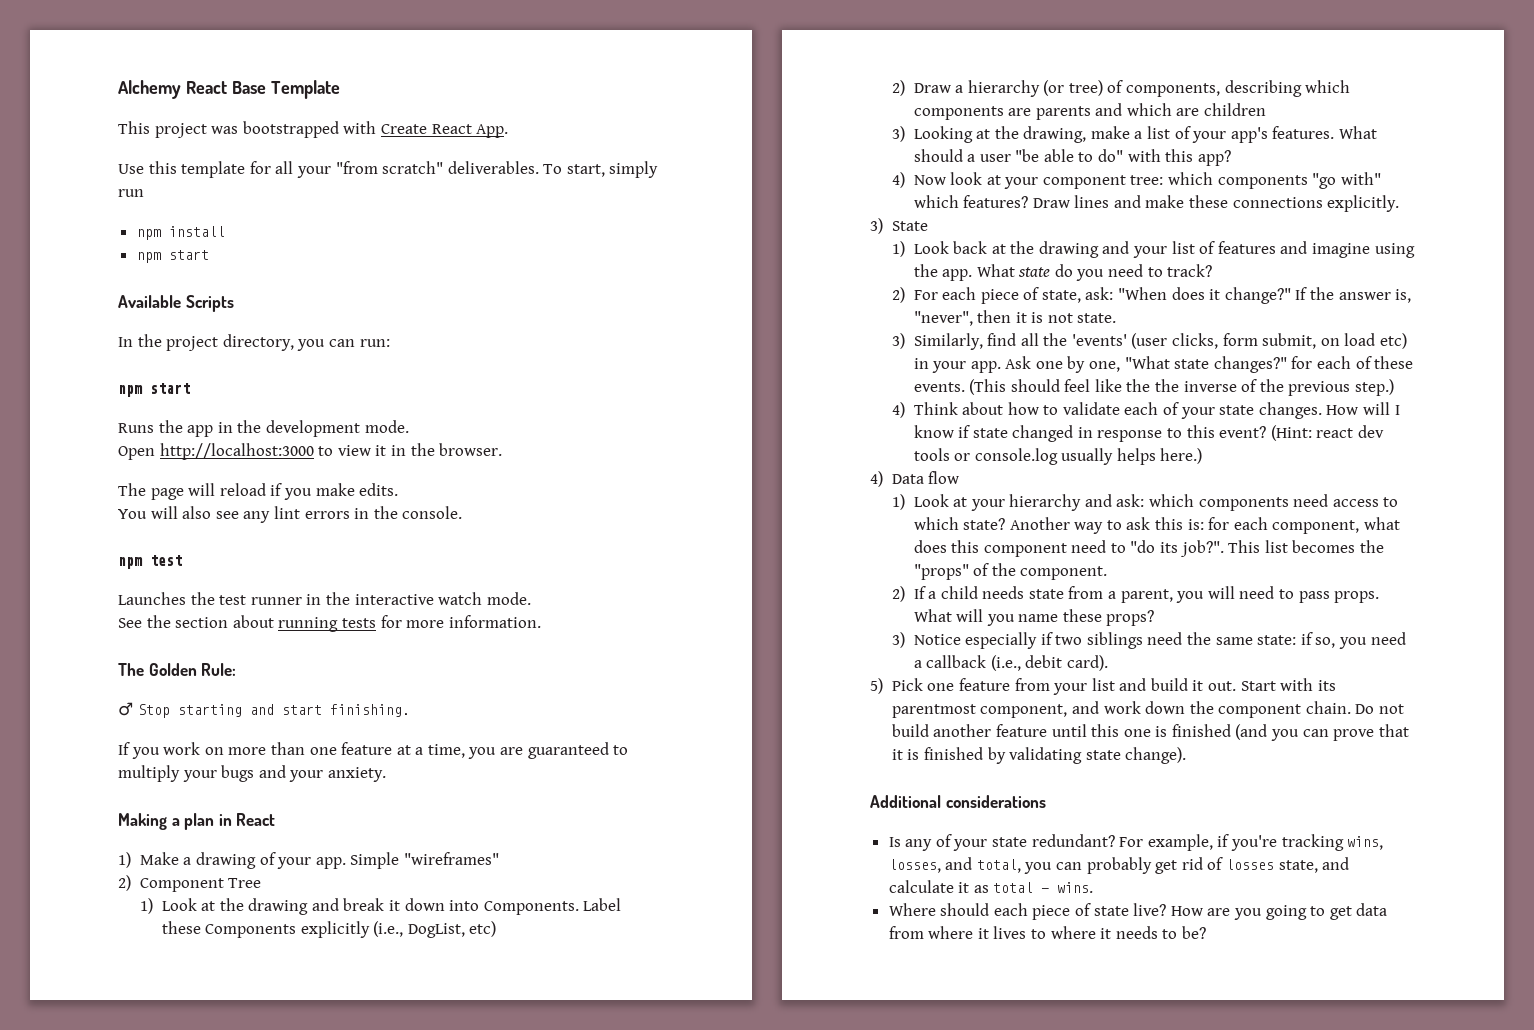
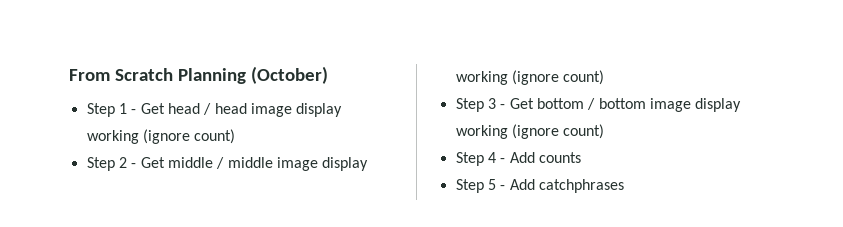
[118,80,340,99] [118,121,509,138] [118,161,659,178] [118,189,144,197] [136,226,225,240] [136,250,209,263] [118,295,234,312] [118,334,390,351] [118,383,190,397] [118,420,409,437] [118,443,503,460] [118,483,399,500] [118,506,463,523] [118,555,182,569] [118,592,531,605] [118,615,541,632] [118,663,237,676] [118,702,410,718] [118,742,629,759] [118,765,386,782] [118,813,276,830] [118,852,499,869] [118,875,262,892] [139,898,622,915] [161,921,497,938] [891,80,1351,97] [913,103,1267,120] [891,126,1378,143] [913,149,1231,166] [891,172,1381,189] [913,195,1400,212] [870,218,928,234] [891,241,1415,258] [913,264,1213,281] [891,287,1412,304] [913,310,1117,326] [891,333,1408,350] [913,356,1414,373] [913,379,1395,396] [891,402,1400,419] [913,425,1385,442] [913,448,1203,465] [870,471,960,487] [891,494,1399,511] [913,517,1401,534] [913,540,1385,557] [913,563,1108,580] [891,586,1380,603] [913,609,1155,626] [891,632,1406,649] [913,655,1108,671] [870,678,1336,695] [891,701,1405,718] [891,724,1409,741] [891,747,1187,764] [870,795,1046,808] [888,834,1384,851] [888,857,1350,874] [888,880,1094,893] [888,903,1388,920] [888,926,1207,939] Alchemy React Base Template // This project was bootstrapped with Create React App. // Use this template for all your "from scratch" deliverables. To start, simply run // npm install // npm start // Available Scripts // In the project directory, you can run: // npm start // Runs the app in the development mode. // Open http://localhost:3000 to view it in the browser. // The page will reload if you make edits. // You will also see any lint errors in the console. // npm test // Launches the test runner in the interactive watch mode. // See the section about running tests for more information. // The Golden Rule: // ♂ Stop starting and start finishing. // If you work on more than one feature at a time, you are guaranteed to multiply your bugs and your anxiety. // Making a plan in React // 1) Make a drawing of your app. Simple "wireframes" // 2) Component Tree // 1) Look at the drawing and break it down into Components. Label these Components explicitly (i.e., DogList, etc) // 2) Draw a hierarchy (or tree) of components, describing which components are parents and which are children // 3) Looking at the drawing, make a list of your app's features. What should a user "be able to do" with this app? // 4) Now look at your component tree: which components "go with" which features? Draw lines and make these connections explicitly. // 3) State // 1) Look back at the drawing and your list of features and imagine using the app. What state do you need to track? // 2) For each piece of state, ask: "When does it change?" If the answer is, "never", then it is not state. // 3) Similarly, find all the 'events' (user clicks, form submit, on load etc) in your app. Ask one by one, "What state changes?" for each of these events. (This should feel like the the inverse of the previous step.) // 4) Think about how to validate each of your state changes. How will I know if state changed in response to this event? (Hint: react dev tools or console.log usually helps here.) // 4) Data flow // 1) Look at your hierarchy and ask: which components need access to which state? Another way to ask this is: for each component, what does this component need to "do its job?". This list becomes the "props" of the component. // 2) If a child needs state from a parent, you will need to pass props. What will you name these props? // 3) Notice especially if two siblings need the same state: if so, you need a callback (i.e., debit card). // 5) Pick one feature from your list and build it out. Start with its parentmost component, and work down the component chain. Do not build another feature until this one is finished (and you can prove that it is finished by validating state change). // Additional considerations // Is any of your state redundant? For example, if you're tracking wins, losses, and total, you can probably get rid of losses state, and calculate it as total - wins. // Where should each piece of state live? How are you going to get data from where it lives to where it needs to be? -> [69,66,328,84] [86,103,343,117] [86,129,236,144] [86,157,369,171] [455,70,605,85] [455,98,742,112] [455,124,605,139] [455,152,581,166] [455,179,624,193] From Scratch Planning (October) // Step 1 - Get head / head image display working (ignore count) // Step 2 - Get middle / middle image display working (ignore count) // Step 3 - Get bottom / bottom image display working (ignore count) // Step 4 - Add counts // Step 5 - Add catchphrases

